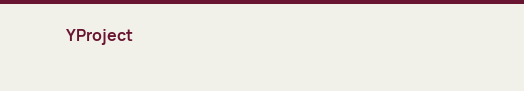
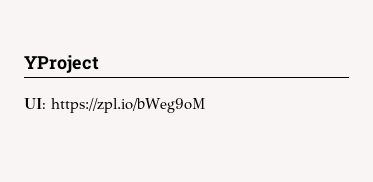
(133, 37) none -> [24,98,206,113] // UI: https://zpl.io/bWeg9oM

